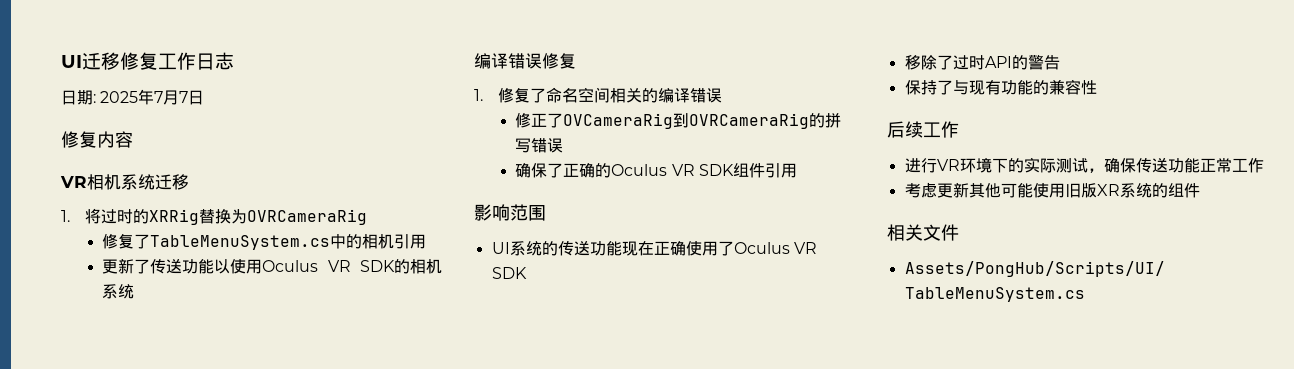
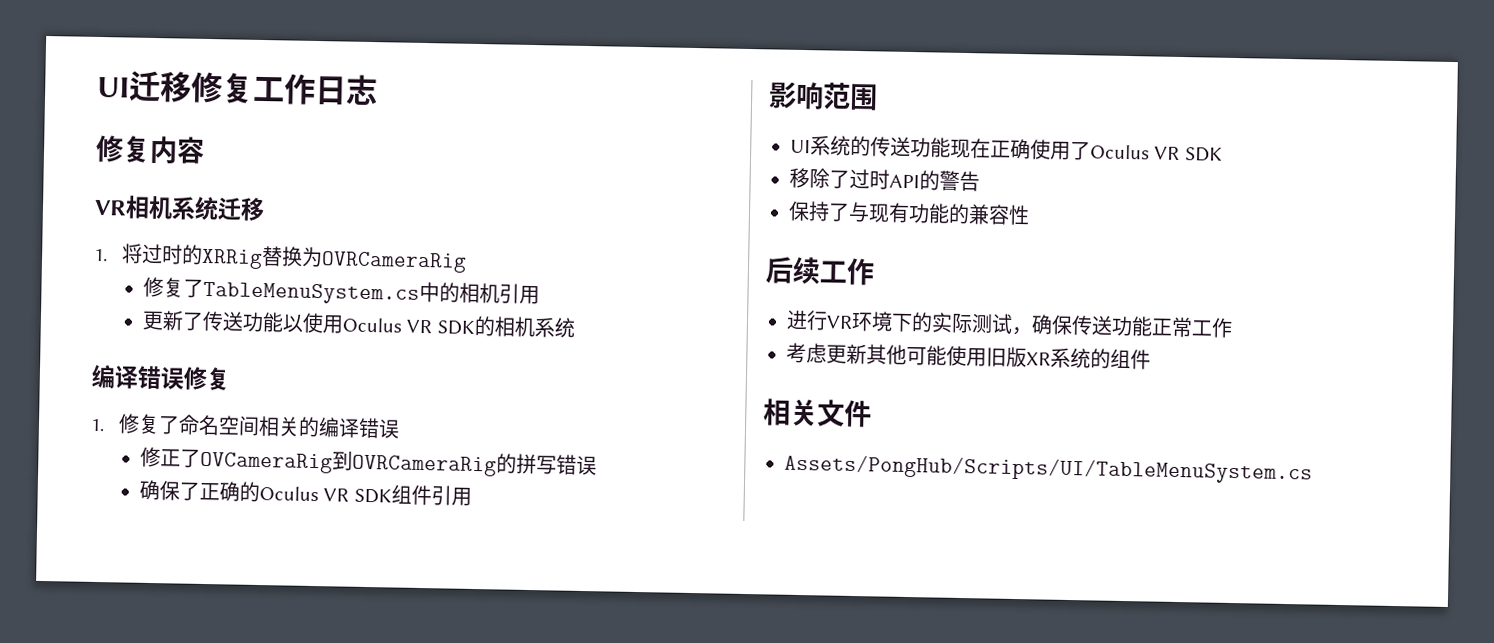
[61,89,205,105] // 日期: 2025年7月7日 -> (378, 90) none

